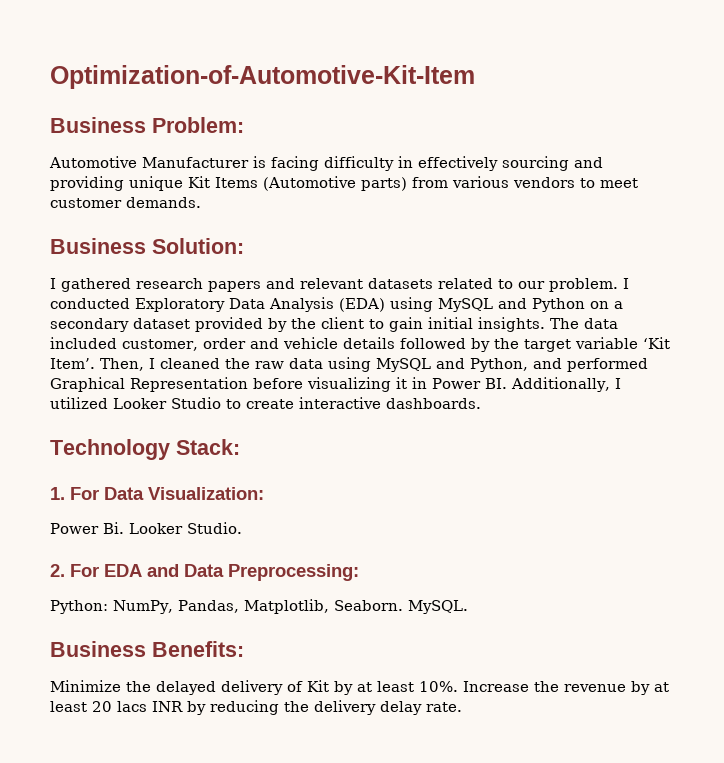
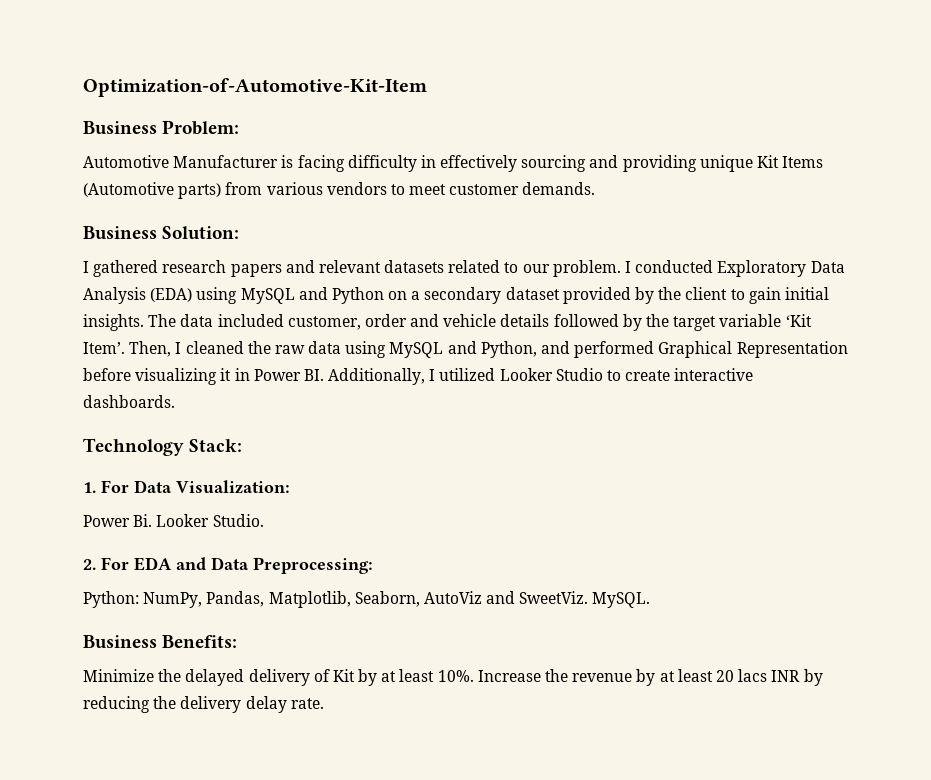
[333,600,403,611] Seaborn. -> [354,591,589,607] Seaborn, AutoViz and SweetViz.

